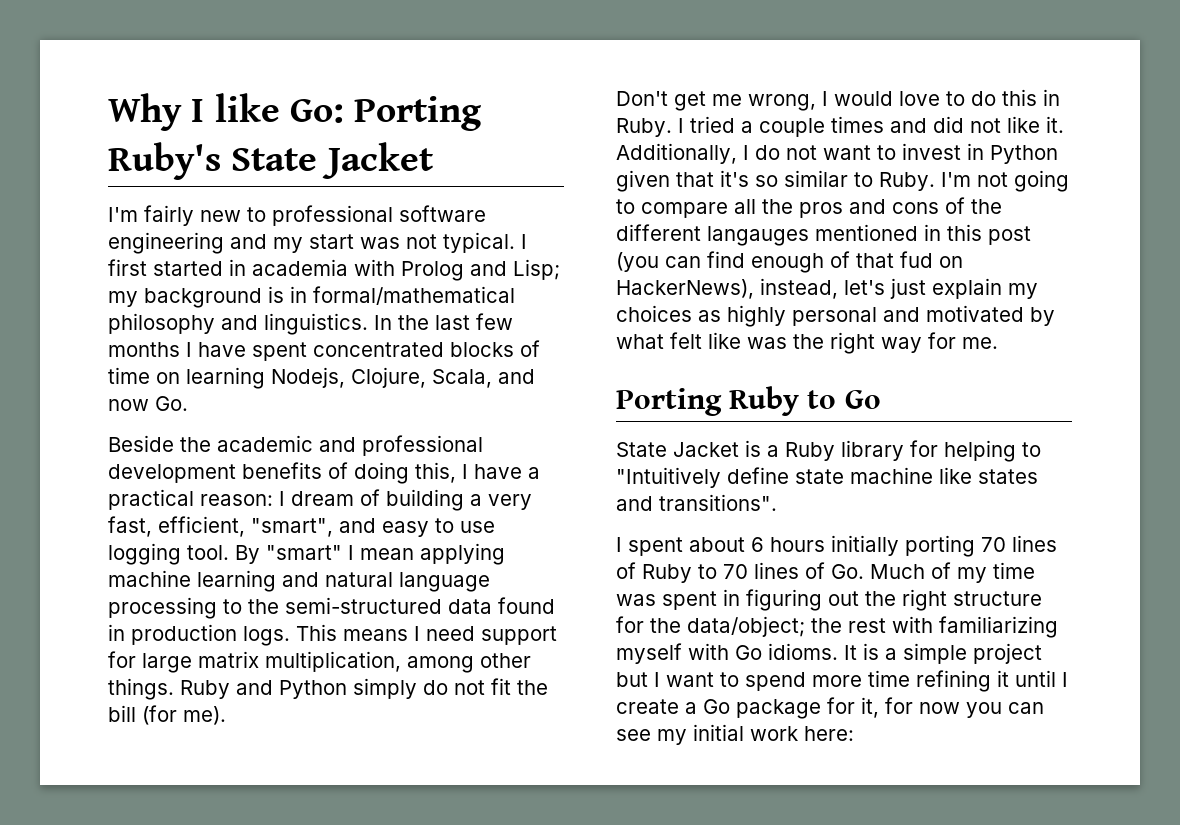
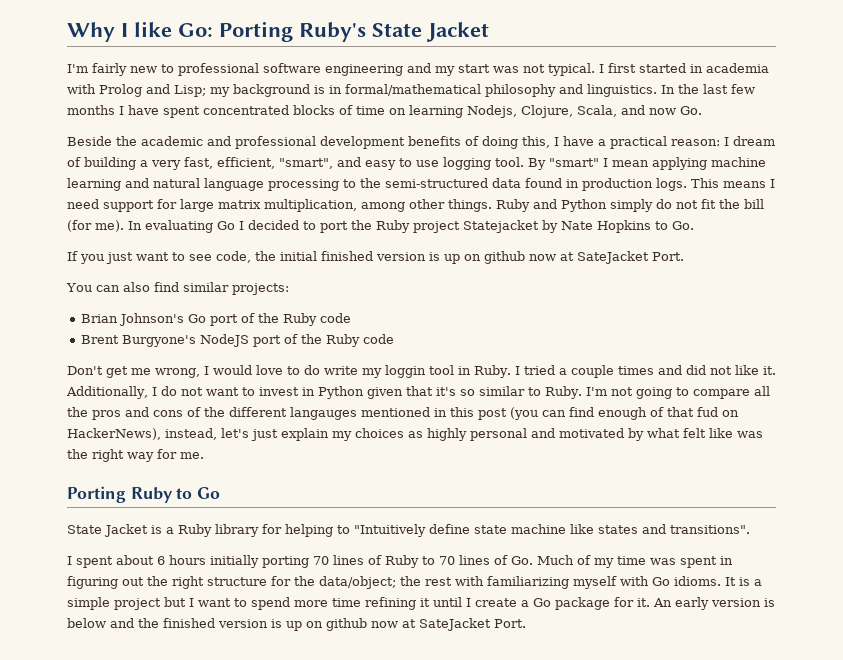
(226, 715) none -> [128,220,694,233] [67,251,684,264] [66,282,289,295] [80,313,351,326] [80,334,394,347] In evaluating Go I decided to port the Ruby project Statejacket by Nate Hopkins to Go. // If you just want to see code, the initial finished version is up on github now at SateJacket Port. // You can also find similar projects: // Brian Johnson's Go port of the Ruby code // Brent Burgyone's NodeJS port of the Ruby code
[1002,89,1037,106] this -> [324,365,454,378] write my loggin tool
[861,697,1044,718] [616,724,854,745] it, for now you can see my initial work here: -> [637,597,775,610] [67,618,526,631] it. An early version is below and the finished version is up on github now at SateJacket Port.

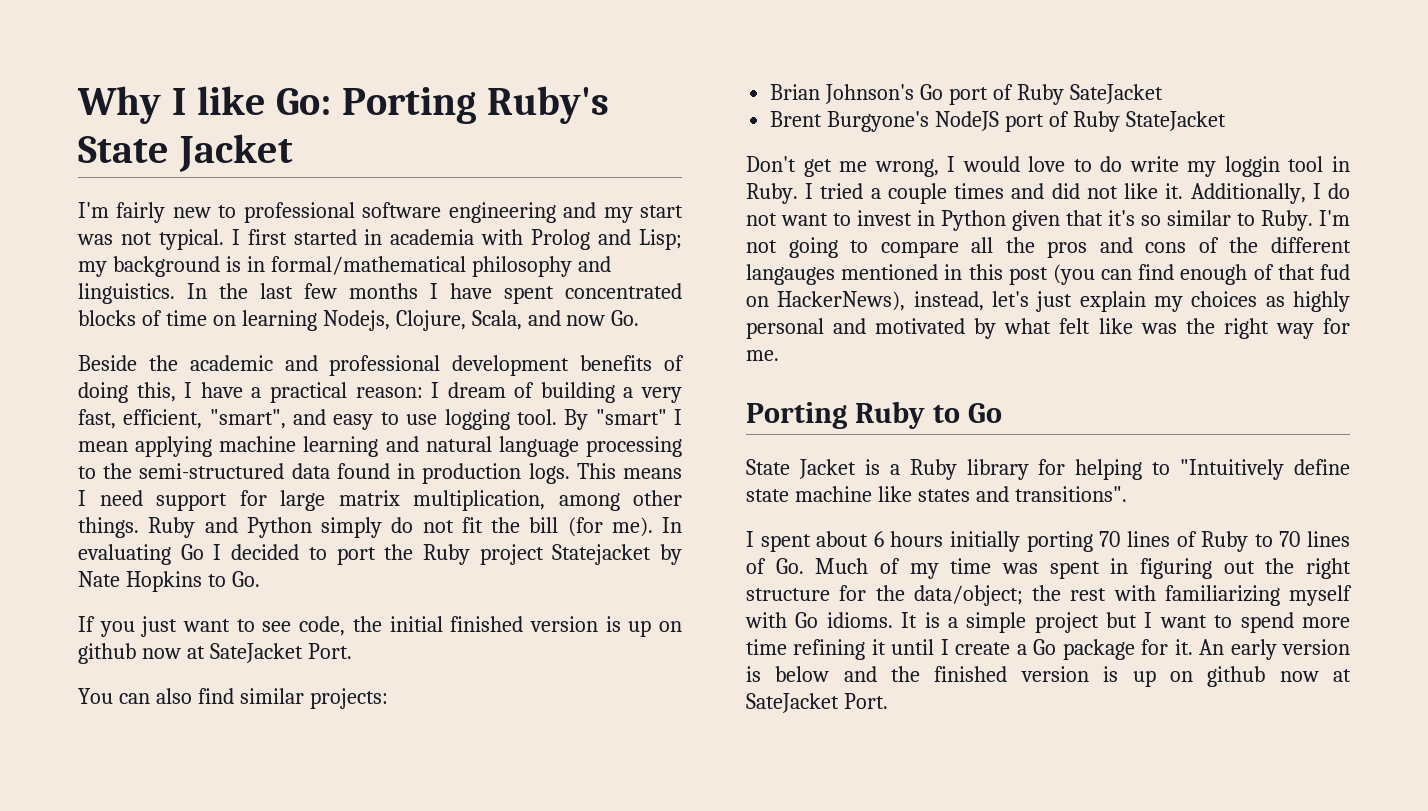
[257,313,351,326] the Ruby code -> [1016,84,1163,105] Ruby SateJacket
[300,334,394,347] the Ruby code -> [1072,111,1226,132] Ruby StateJacket

